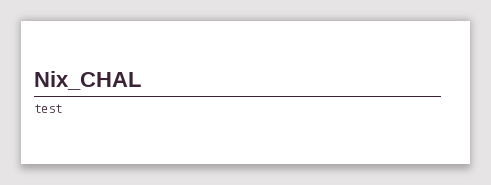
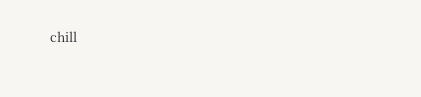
[34,71,141,90] [34,104,62,113] Nix_CHAL // test -> [50,31,77,42] chill

